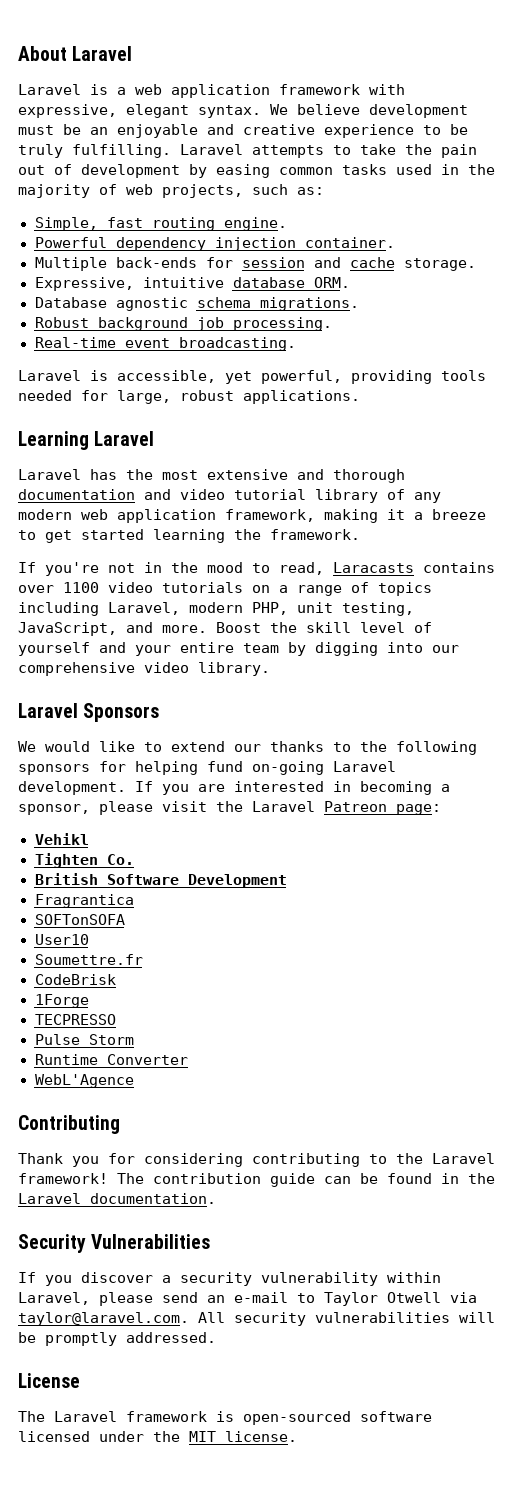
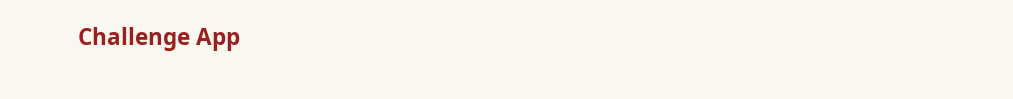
[18,46,133,61] [18,84,405,98] [18,104,468,118] [18,124,468,138] [18,144,477,158] [18,164,495,178] [18,184,324,198] [34,217,287,231] [34,237,395,251] [34,257,476,271] [34,277,350,291] [34,297,359,311] [34,317,332,331] [34,337,296,351] [18,370,486,384] [18,390,360,404] [18,431,155,450] [18,469,405,483] [18,489,441,503] [18,509,486,523] [18,529,360,543] [18,562,495,576] [18,582,432,596] [18,602,414,616] [18,622,432,636] [18,642,459,656] [18,662,270,676] [18,703,160,722] [18,741,477,755] [18,761,396,775] [18,781,450,795] [18,801,441,815] [34,833,89,845] [34,853,134,868] [34,873,287,888] [34,894,134,908] [34,914,125,925] [34,934,89,945] [34,954,143,965] [34,974,116,985] [34,994,89,1008] [34,1014,116,1025] [34,1034,134,1045] [34,1054,188,1065] [34,1074,134,1088] [18,1115,120,1134] [18,1153,495,1167] [18,1173,495,1187] [18,1193,216,1204] [18,1234,211,1253] [18,1272,441,1286] [18,1292,477,1306] [18,1312,495,1326] [18,1332,216,1346] [18,1373,80,1388] [18,1411,432,1425] [18,1431,297,1442] About Laravel // Laravel is a web application framework with expressive, elegant syntax. We believe development must be an enjoyable and creative experience to be truly fulfilling. Laravel attempts to take the pain out of development by easing common tasks used in the majority of web projects, such as: // Simple, fast routing engine. // Powerful dependency injection container. // Multiple back-ends for session and cache storage. // Expressive, intuitive database ORM. // Database agnostic schema migrations. // Robust background job processing. // Real-time event broadcasting. // Laravel is accessible, yet powerful, providing tools needed for large, robust applications. // Learning Laravel // Laravel has the most extensive and thorough documentation and video tutorial library of any modern web application framework, making it a breeze to get started learning the framework. // If you're not in the mood to read, Laracasts contains over 1100 video tutorials on a range of topics including Laravel, modern PHP, unit testing, JavaScript, and more. Boost the skill level of yourself and your entire team by digging into our comprehensive video library. // Laravel Sponsors // We would like to extend our thanks to the following sponsors for helping fund on-going Laravel development. If you are interested in becoming a sponsor, please visit the Laravel Patreon page: // Vehikl // Tighten Co. // British Software Development // Fragrantica // SOFTonSOFA // User10 // Soumettre.fr // CodeBrisk // 1Forge // TECPRESSO // Pulse Storm // Runtime Converter // WebL'Agence // Contributing // Thank you for considering contributing to the Laravel framework! The contribution guide can be found in the Laravel documentation. // Security Vulnerabilities // If you discover a security vulnerability within Laravel, please send an e-mail to Taylor Otwell via taylor@laravel.com. All security vulnerabilities will be promptly addressed. // License // The Laravel framework is open-sourced software licensed under the MIT license. -> [78,27,241,51] Challenge App

